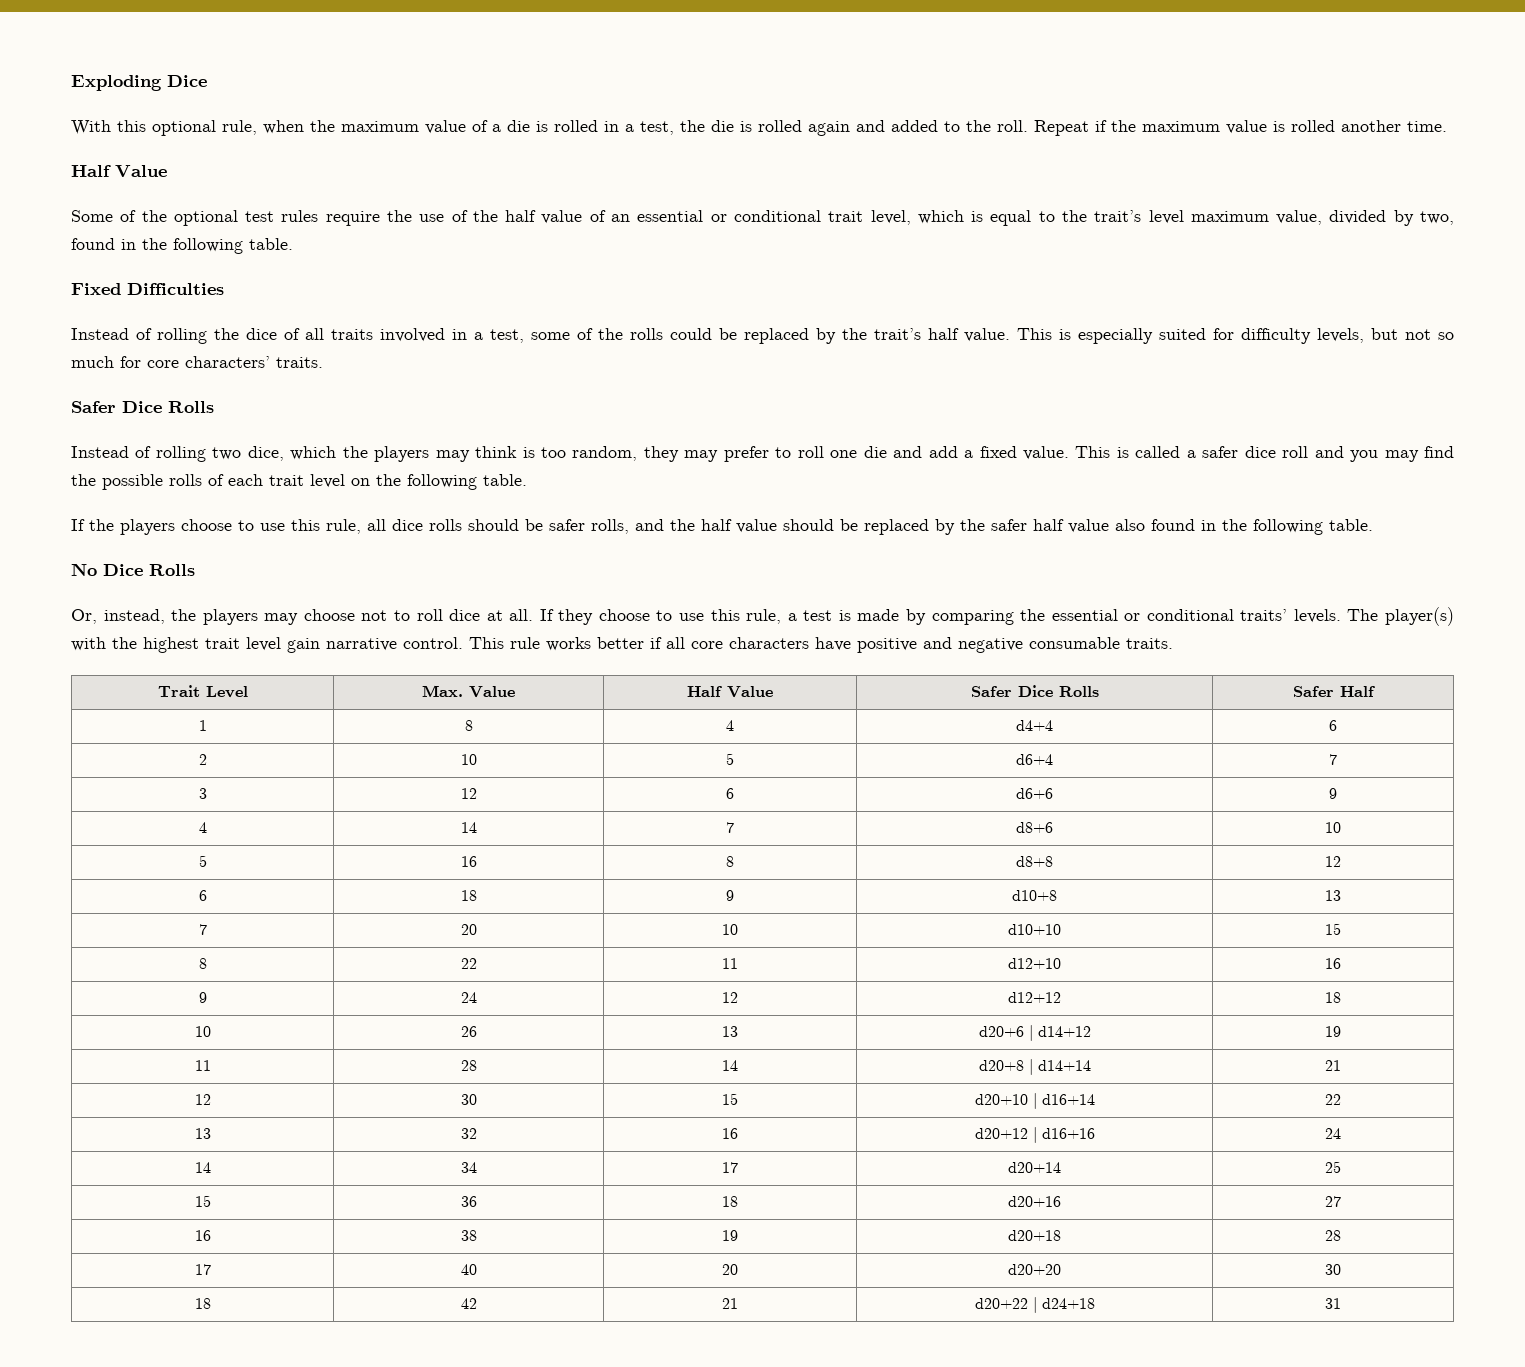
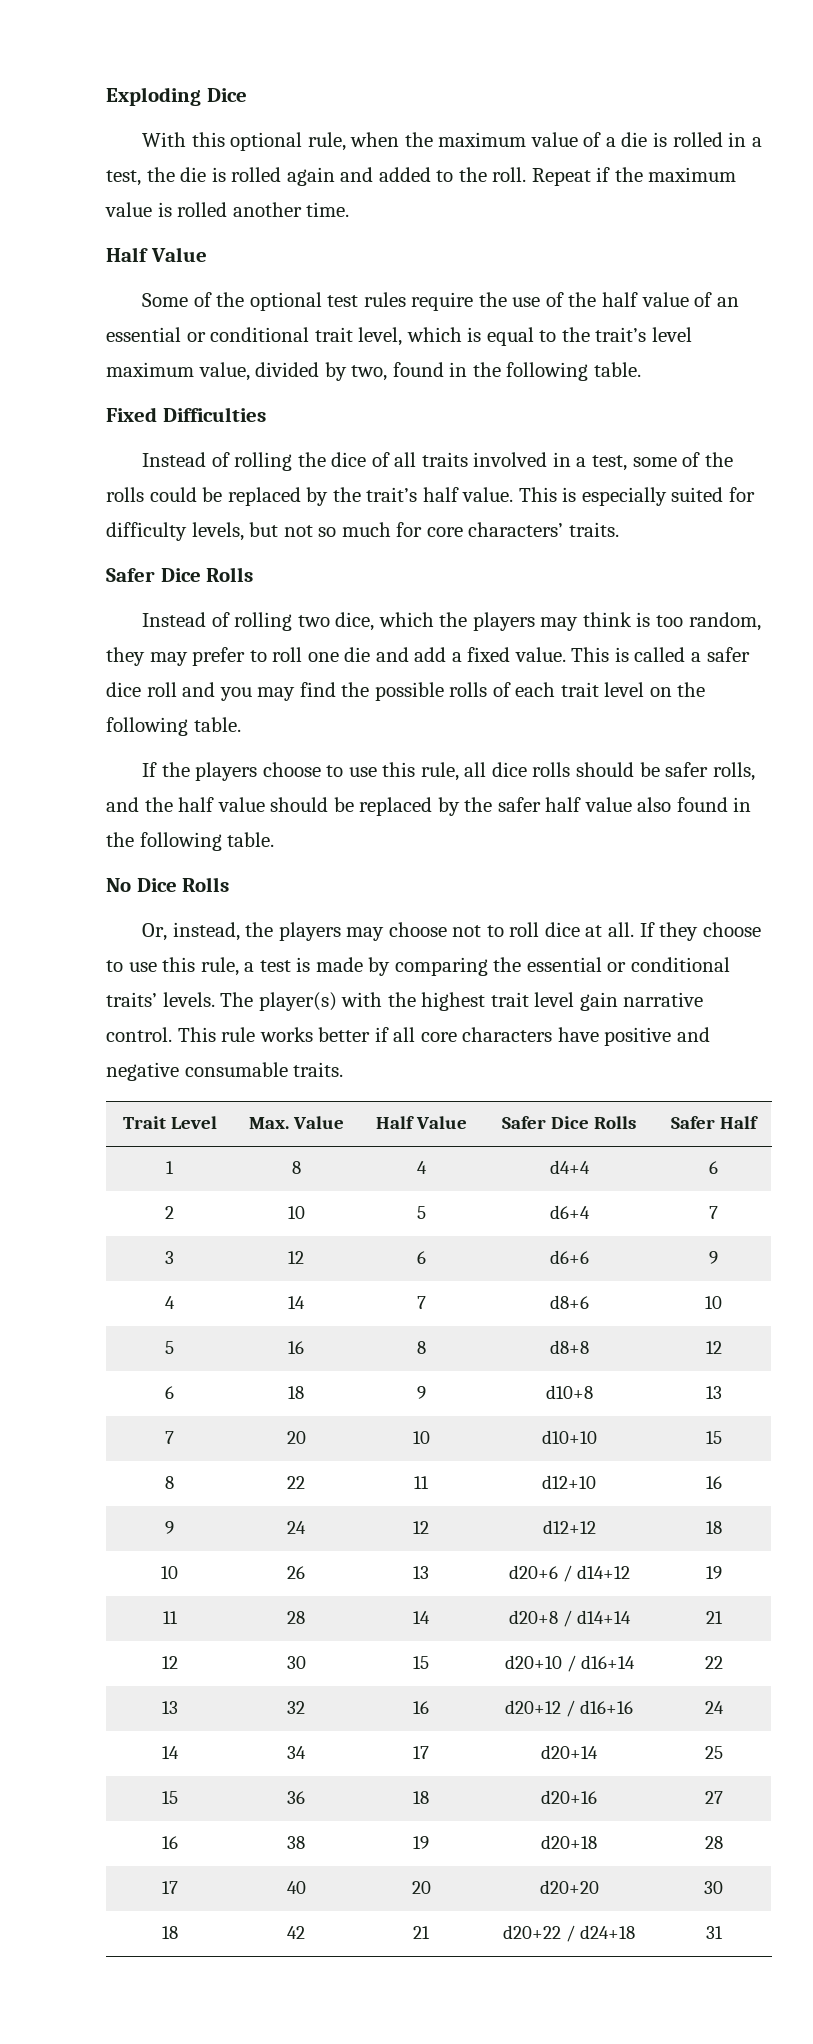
[1028,1025,1033,1041] | -> [562,1565,572,1582] /
[1028,1059,1033,1075] | -> [562,1610,572,1627] /
[1032,1093,1037,1109] | -> [566,1655,576,1672] /
[1032,1127,1037,1143] | -> [566,1700,575,1717] /
[1032,1297,1037,1313] | -> [566,1925,575,1942] /

